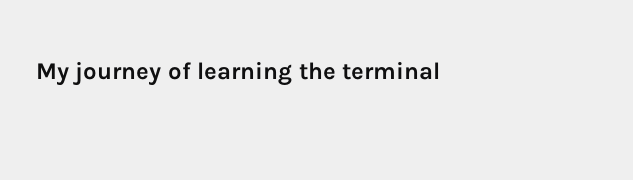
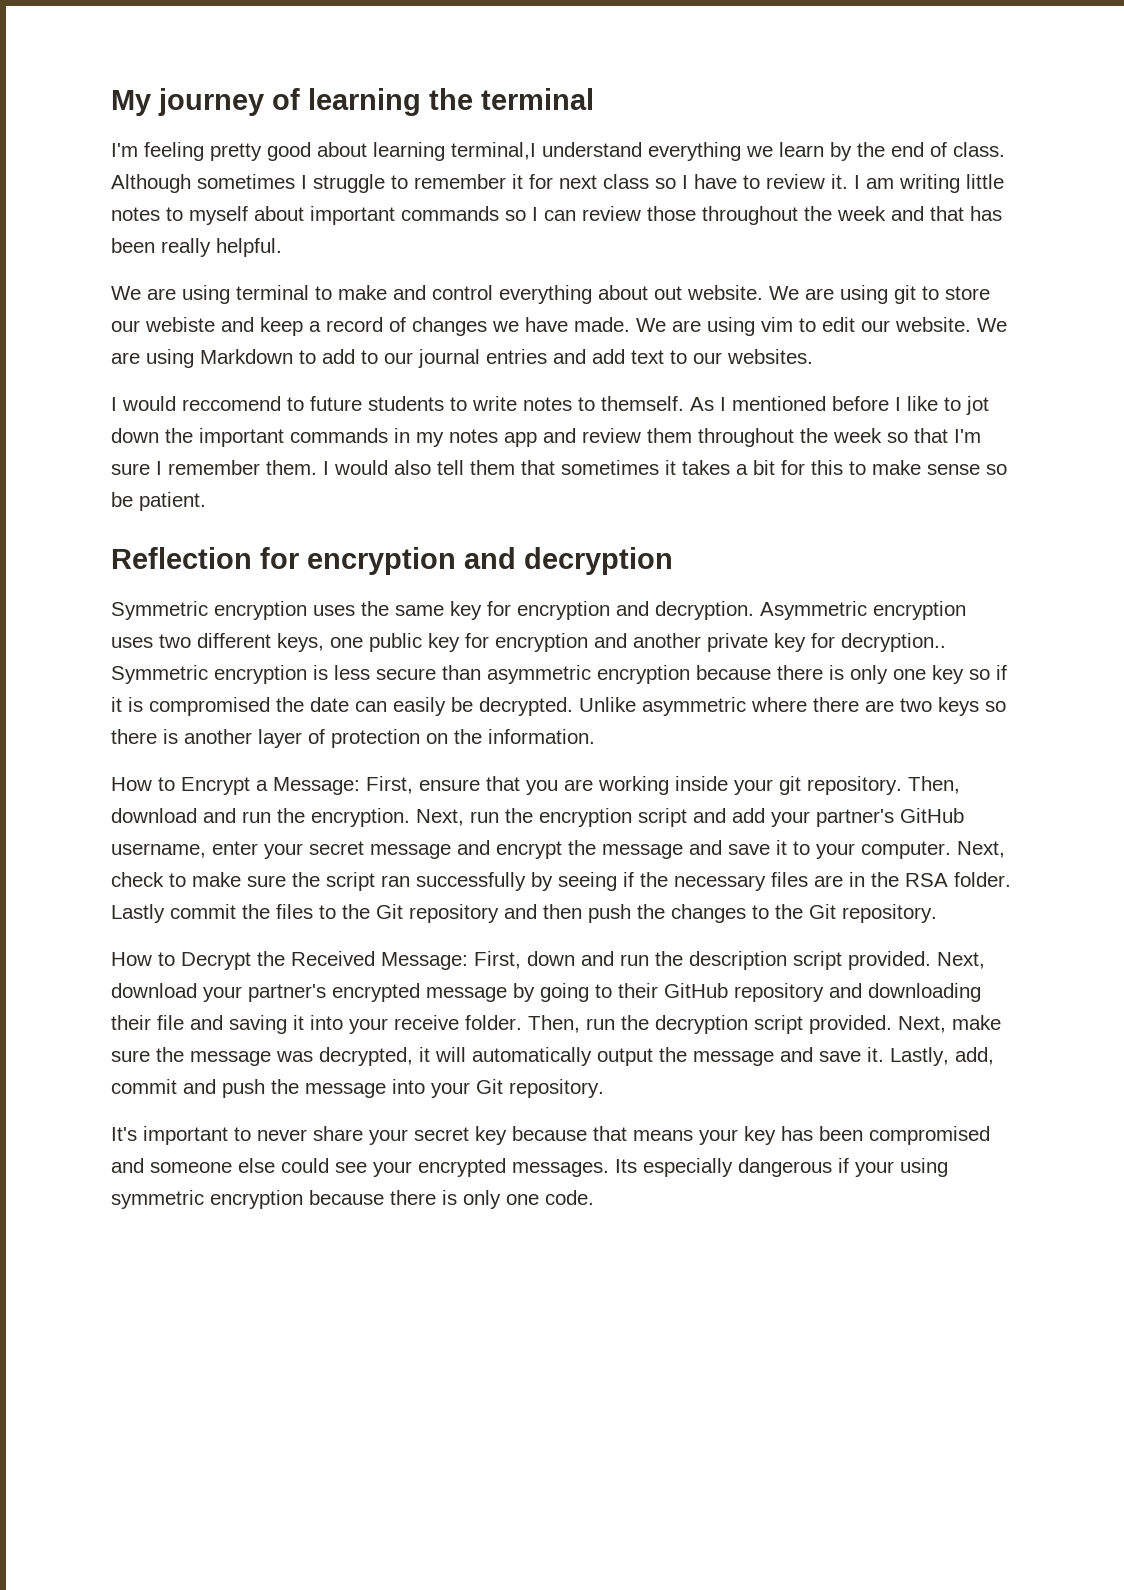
(441, 70) none -> [111,142,1005,161] [111,174,1004,193] [111,206,1002,225] [111,238,282,257] [111,285,990,304] [111,317,1007,336] [111,349,813,368] [111,396,989,415] [111,428,981,447] [111,460,1007,475] [111,492,206,511] [111,547,673,575] [111,601,966,620] [111,633,946,652] [111,665,1007,684] [111,697,1006,716] [111,729,595,748] [111,776,960,795] [111,808,964,827] [111,840,1005,859] [111,872,1011,891] [111,904,937,923] [111,951,985,970] [111,983,981,1002] [111,1015,1001,1034] [111,1047,994,1066] [111,1079,604,1098] [111,1126,990,1145] [111,1158,948,1177] [111,1190,594,1209] // I'm feeling pretty good about learning terminal,I understand everything we learn by the end of class. Although sometimes I struggle to remember it for next class so I have to review it. I am writing little notes to myself about important commands so I can review those throughout the week and that has been really helpful. // We are using terminal to make and control everything about out website. We are using git to store our webiste and keep a record of changes we have made. We are using vim to edit our website. We are using Markdown to add to our journal entries and add text to our websites. // I would reccomend to future students to write notes to themself. As I mentioned before I like to jot down the important commands in my notes app and review them throughout the week so that I'm sure I remember them. I would also tell them that sometimes it takes a bit for this to make sense so be patient. // Reflection for encryption and decryption // Symmetric encryption uses the same key for encryption and decryption. Asymmetric encryption uses two different keys, one public key for encryption and another private key for decryption.. Symmetric encryption is less secure than asymmetric encryption because there is only one key so if it is compromised the date can easily be decrypted. Unlike asymmetric where there are two keys so there is another layer of protection on the information. // How to Encrypt a Message: First, ensure that you are working inside your git repository. Then, download and run the encryption. Next, run the encryption script and add your partner's GitHub username, enter your secret message and encrypt the message and save it to your computer. Next, check to make sure the script ran successfully by seeing if the necessary files are in the RSA folder. Lastly commit the files to the Git repository and then push the changes to the Git repository. // How to Decrypt the Received Message: First, down and run the description script provided. Next, download your partner's encrypted message by going to their GitHub repository and downloading their file and saving it into your receive folder. Then, run the decryption script provided. Next, make sure the message was decrypted, it will automatically output the message and save it. Lastly, add, commit and push the message into your Git repository. // It's important to never share your secret key because that means your key has been compromised and someone else could see your encrypted messages. Its especially dangerous if your using symmetric encryption because there is only one code.

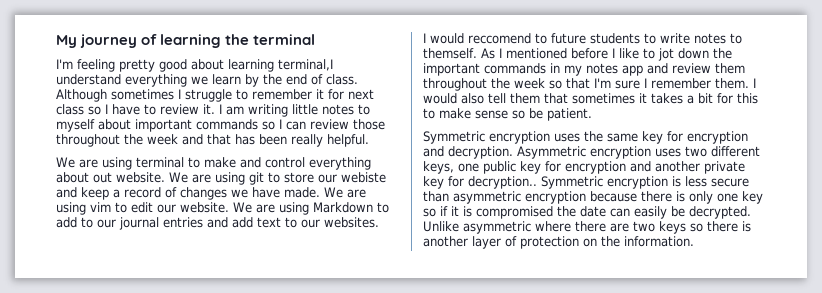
[111,547,673,575] // Reflection for encryption and decryption -> (592, 114) none
[111,776,960,795] [111,808,964,827] [111,840,1005,859] [111,872,1011,891] [111,904,937,923] [111,951,985,970] [111,983,981,1002] [111,1015,1001,1034] [111,1047,994,1066] [111,1079,604,1098] [111,1126,990,1145] [111,1158,948,1177] [111,1190,594,1209] // How to Encrypt a Message: First, ensure that you are working inside your git repository. Then, download and run the encryption. Next, run the encryption script and add your partner's GitHub username, enter your secret message and encrypt the message and save it to your computer. Next, check to make sure the script ran successfully by seeing if the necessary files are in the RSA folder. Lastly commit the files to the Git repository and then push the changes to the Git repository. // How to Decrypt the Received Message: First, down and run the description script provided. Next, download your partner's encrypted message by going to their GitHub repository and downloading their file and saving it into your receive folder. Then, run the decryption script provided. Next, make sure the message was decrypted, it will automatically output the message and save it. Lastly, add, commit and push the message into your Git repository. // It's important to never share your secret key because that means your key has been compromised and someone else could see your encrypted messages. Its especially dangerous if your using symmetric encryption because there is only one code. -> (694, 241) none

